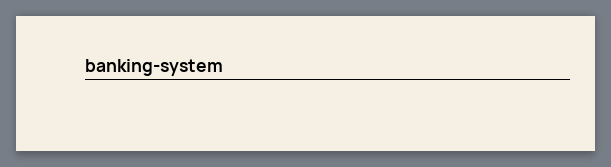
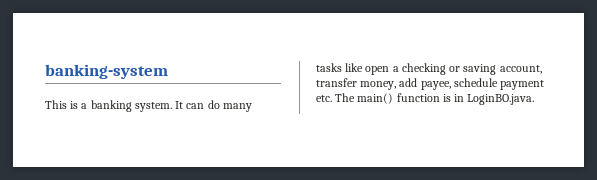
(223, 67) none -> [45,100,252,112] [316,63,542,75] [316,78,545,90] [316,93,535,105] // This is a banking system. It can do many tasks like open a checking or saving account, transfer money, add payee, schedule payment etc. The main() function is in LoginBO.java.

